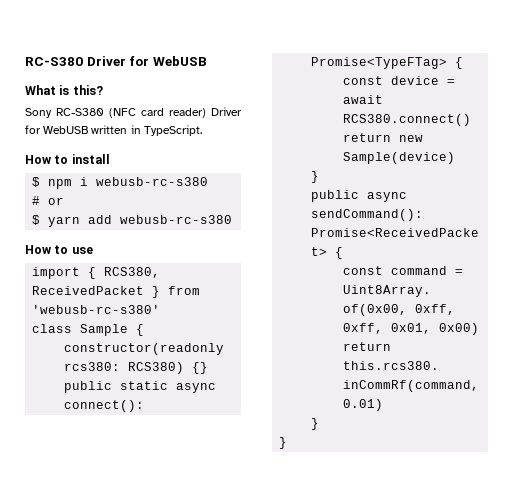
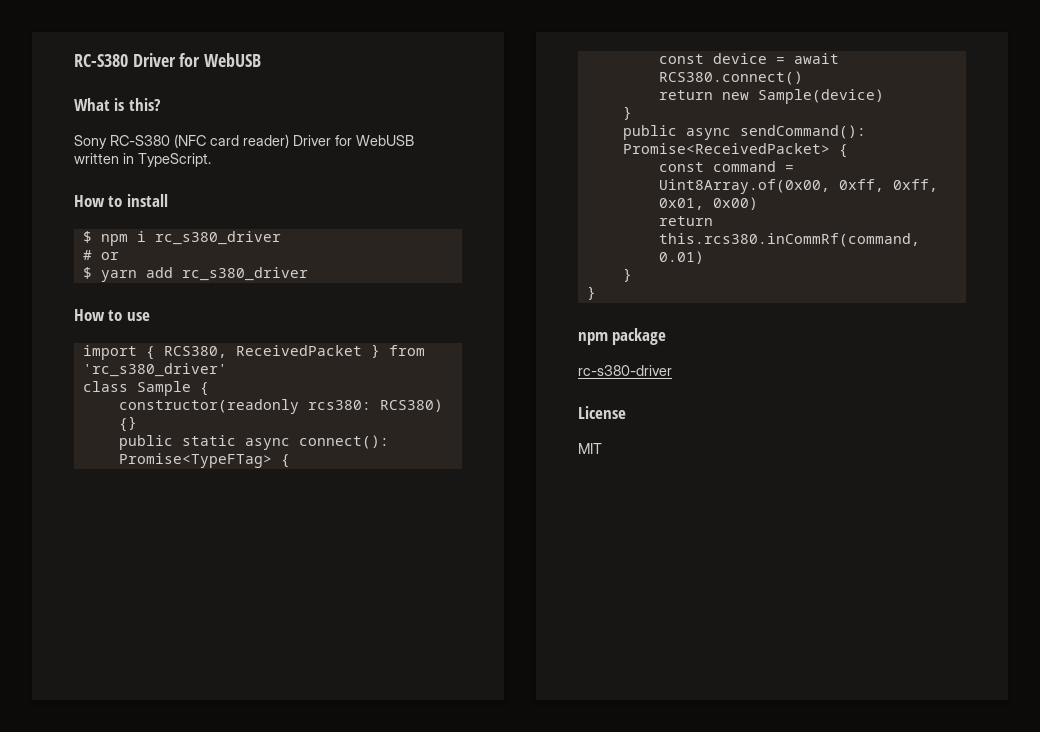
[96,177,209,186] webusb-rc-s380 -> [154,231,281,245] rc_s380_driver
[120,215,233,224] webusb-rc-s380 -> [181,267,308,281] rc_s380_driver
[32,305,161,314] 'webusb-rc-s380' -> [82,363,227,377] 'rc_s380_driver'
(288, 443) none -> [578,328,667,345] [578,365,672,376] [578,406,626,419] [578,443,602,454] // npm package // rc-s380-driver // License // MIT

